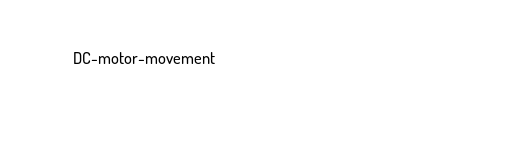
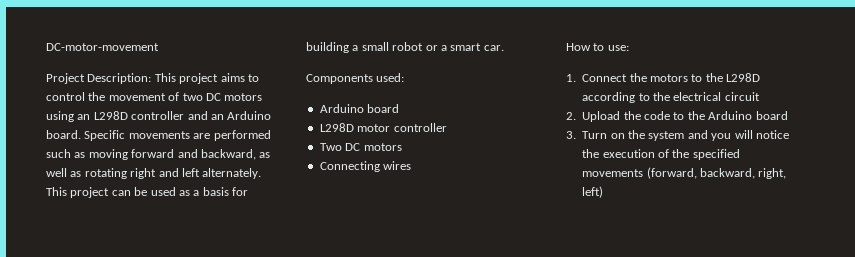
(215, 58) none -> [46,73,259,84] [46,92,263,101] [46,111,272,122] [46,130,271,141] [46,149,271,160] [46,168,262,179] [46,187,248,198] [306,42,504,53] [306,73,405,84] [319,104,400,113] [319,123,447,132] [319,143,402,151] [319,161,412,172] [566,43,629,51] [566,73,761,82] [582,92,760,103] [566,111,788,122] [566,130,789,141] [582,149,740,160] [582,167,787,179] [582,186,604,198] // Project Description: This project aims to control the movement of two DC motors using an L298D controller and an Arduino board. Specific movements are performed such as moving forward and backward, as well as rotating right and left alternately. This project can be used as a basis for building a small robot or a smart car. // Components used: // Arduino board // L298D motor controller // Two DC motors // Connecting wires // How to use: // 1. Connect the motors to the L298D according to the electrical circuit // 2. Upload the code to the Arduino board // 3. Turn on the system and you will notice the execution of the specified movements (forward, backward, right, left)

